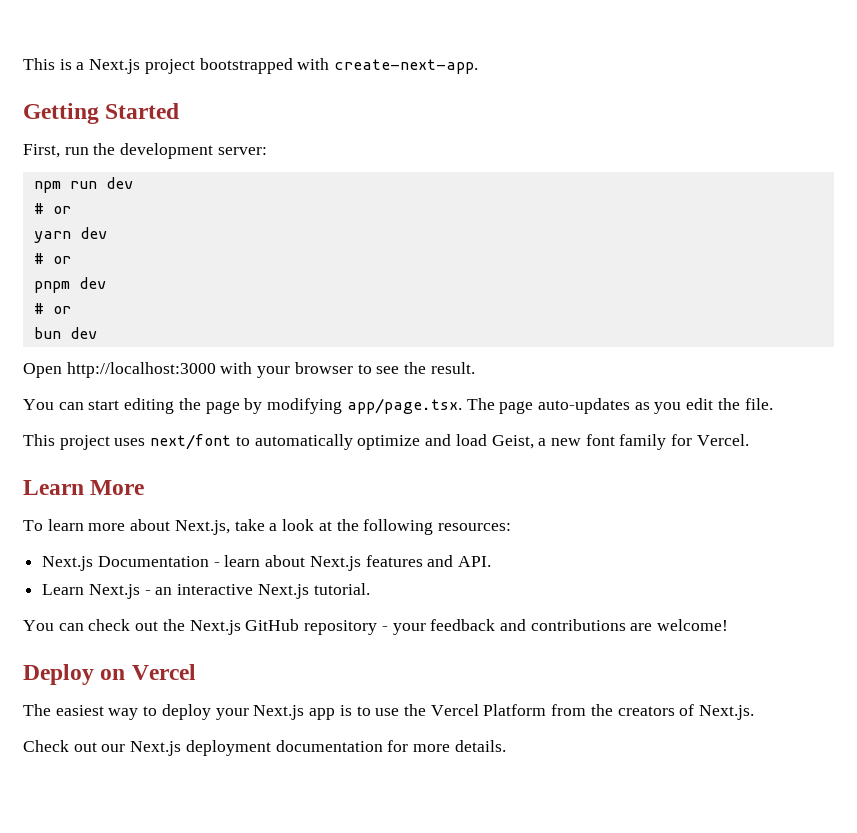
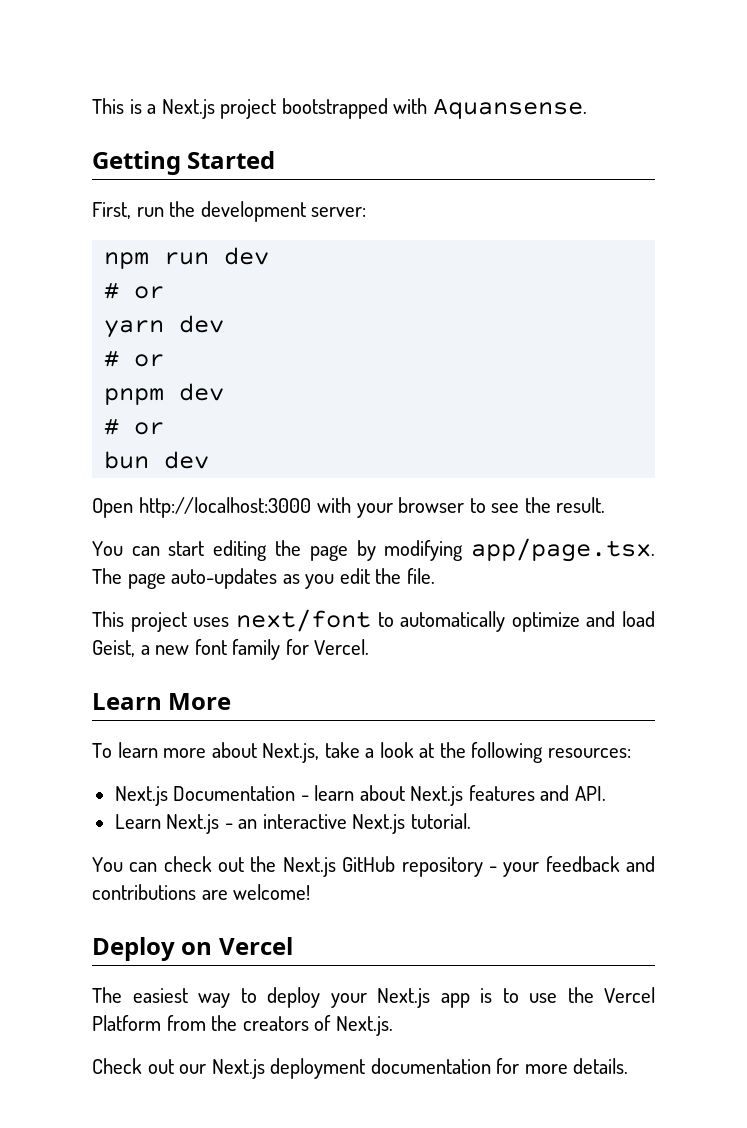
[334,59,479,74] create-next-app. -> [432,98,587,119] Aquansense.

